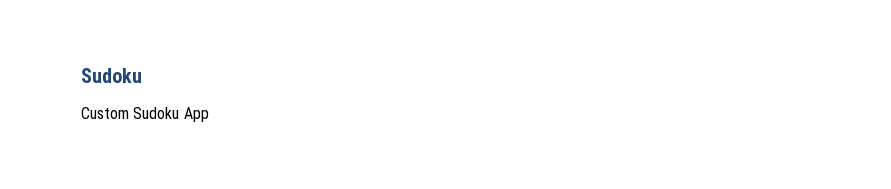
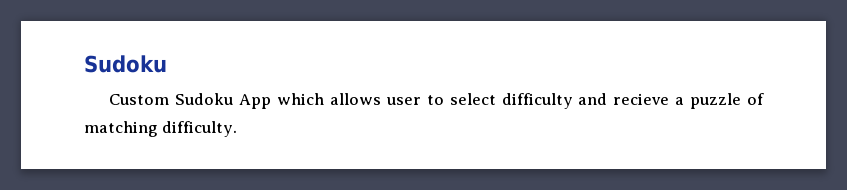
(209, 114) none -> [277,93,764,109] [84,121,238,137] which allows user to select difficulty and recieve a puzzle of matching difficulty.

